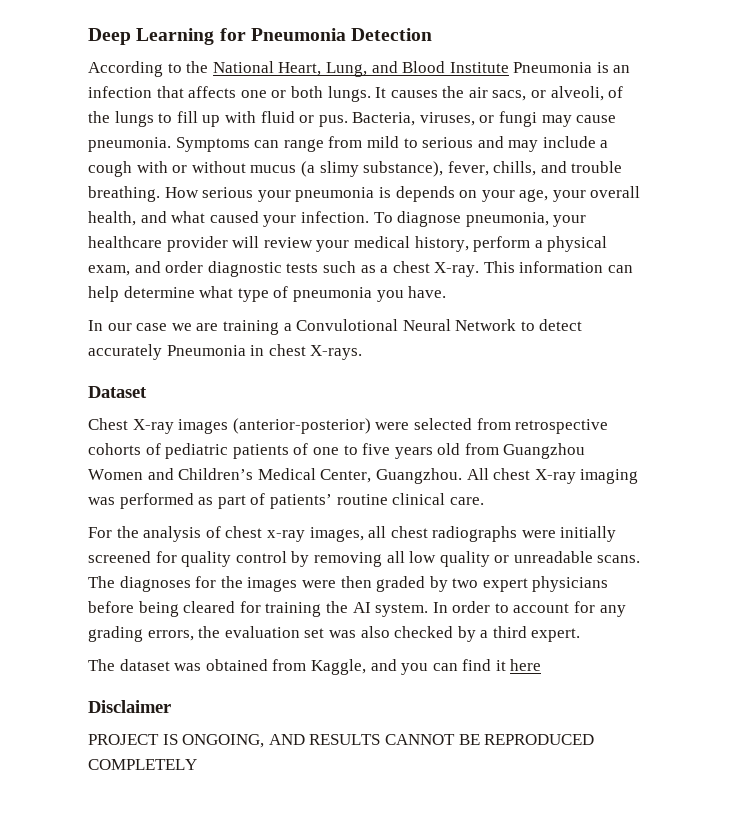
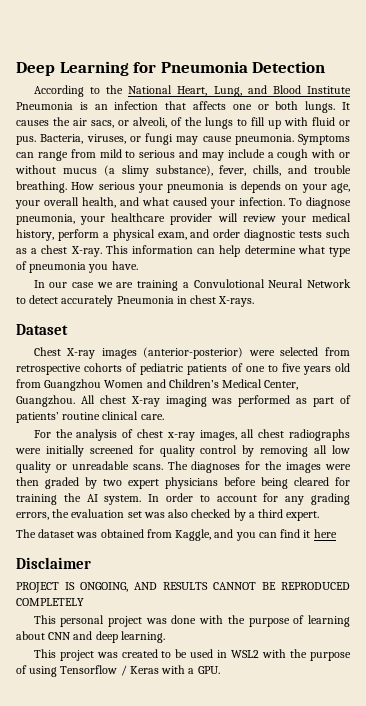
(197, 764) none -> [33,615,350,627] [16,631,165,643] [33,649,351,661] [16,665,220,677] // This personal project was done with the purpose of learning about CNN and deep learning. // This project was created to be used in WSL2 with the purpose of using Tensorflow / Keras with a GPU.

